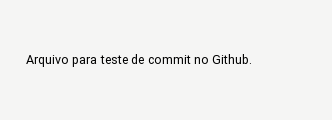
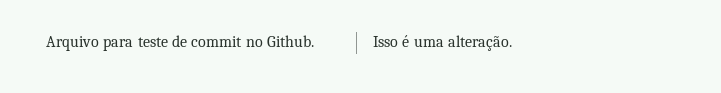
(253, 59) none -> [373,35,512,51] Isso é uma alteração.

